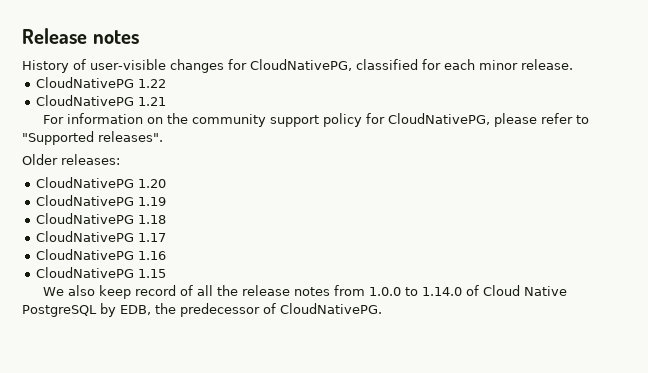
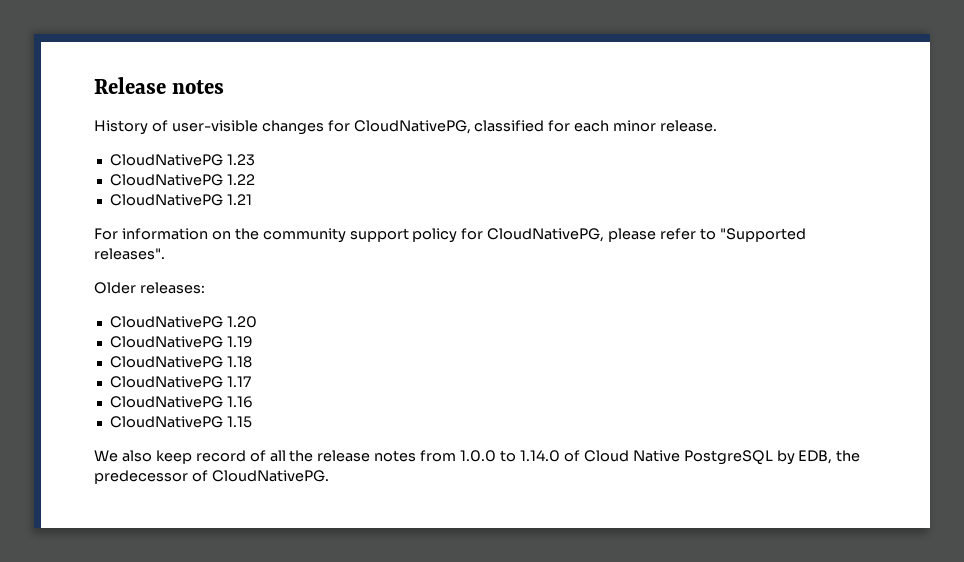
(573, 64) none -> [109,154,255,166] // CloudNativePG 1.23

